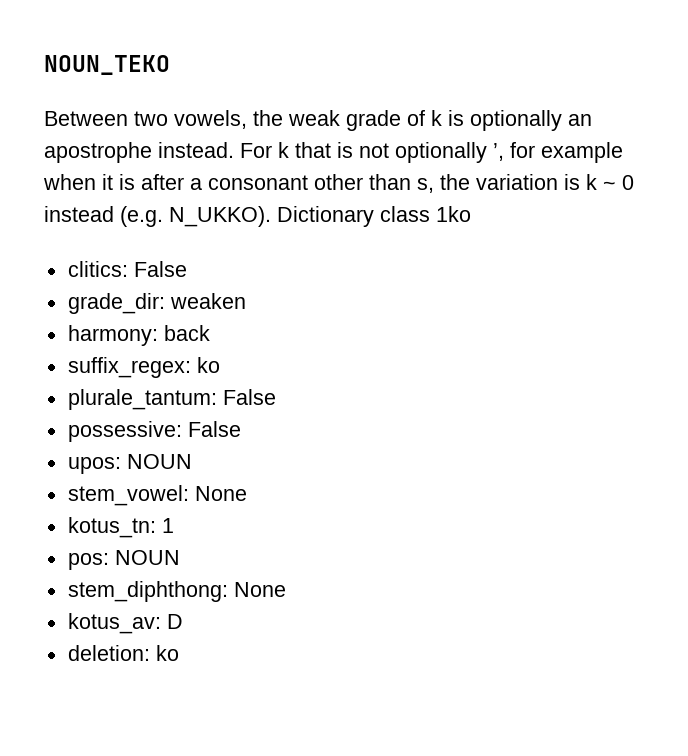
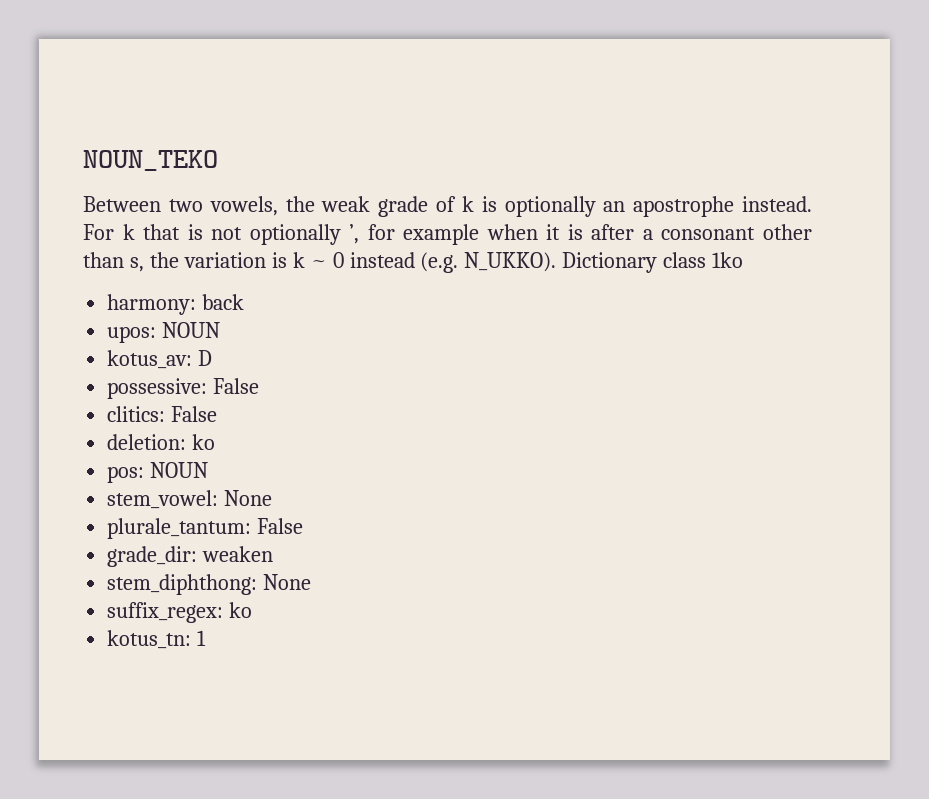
[67,261,128,277] clitics: -> [107,294,245,315] [107,322,221,343] [107,350,213,369] [107,378,260,399] [107,406,218,422] [107,434,216,450] [107,462,209,483] [107,490,273,509] [107,518,252,539] harmony: back // upos: NOUN // kotus_av: D // possessive: False // clitics: False // deletion: ko // pos: NOUN // stem_vowel: None // plurale_tantum:
[67,325,210,346] harmony: back -> [107,574,312,595] stem_diphthong: None
[67,389,276,410] [67,421,241,442] [67,454,192,474] [67,485,247,506] [67,517,174,538] [67,550,180,570] [67,581,286,602] [67,613,183,634] [67,645,179,661] plurale_tantum: False // possessive: False // upos: NOUN // stem_vowel: None // kotus_tn: 1 // pos: NOUN // stem_diphthong: None // kotus_av: D // deletion: ko -> [107,630,207,649] kotus_tn: 1

